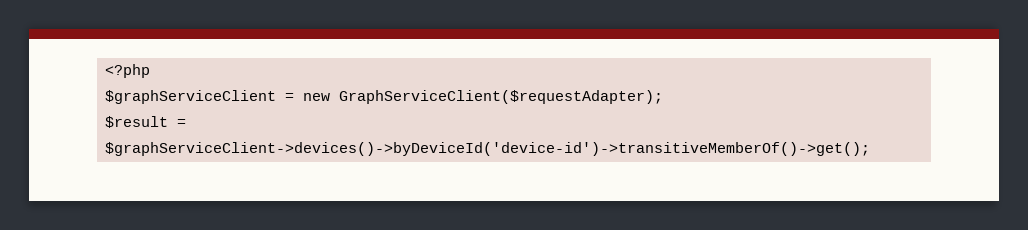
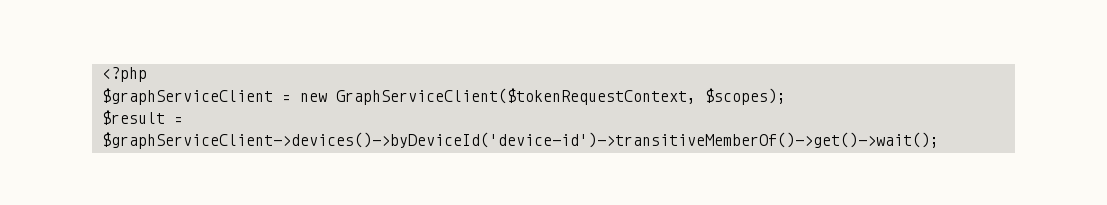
[339,90,664,104] GraphServiceClient($requestAdapter); -> [336,88,787,105] GraphServiceClient($tokenRequestContext, $scopes);
[105,142,871,156] $graphServiceClient->devices()->byDeviceId('device-id')->transitiveMemberOf()->get(); -> [102,132,940,149] $graphServiceClient->devices()->byDeviceId('device-id')->transitiveMemberOf()->get()->wait();

